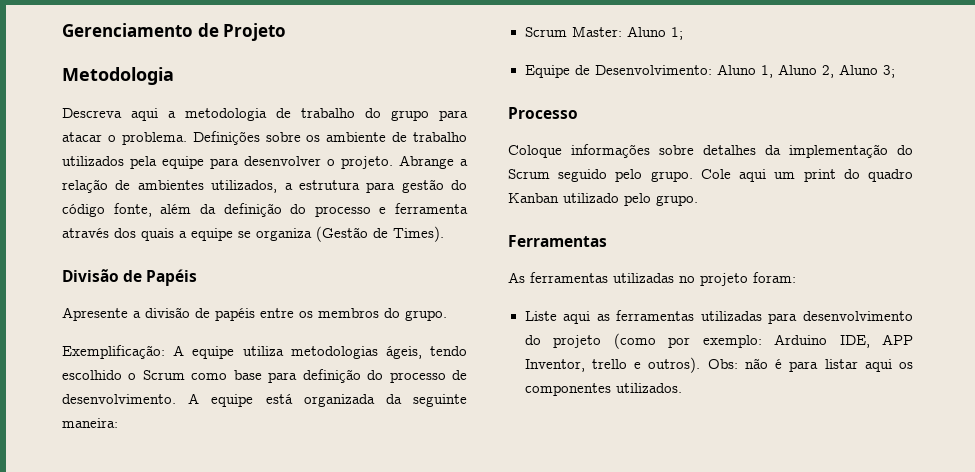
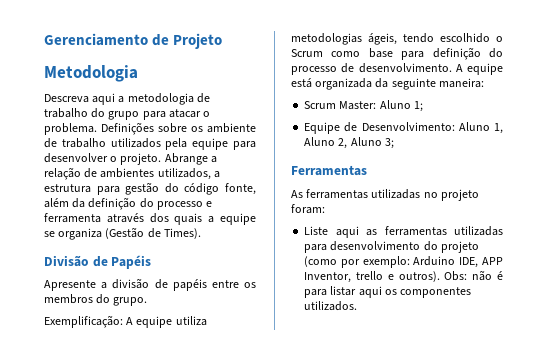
[508,107,578,119] [508,144,913,158] [508,169,913,182] [508,193,698,206] // Processo // Coloque informações sobre detalhes da implementação do Scrum seguido pelo grupo. Cole aqui um print do quadro Kanban utilizado pelo grupo. -> (394, 143) none

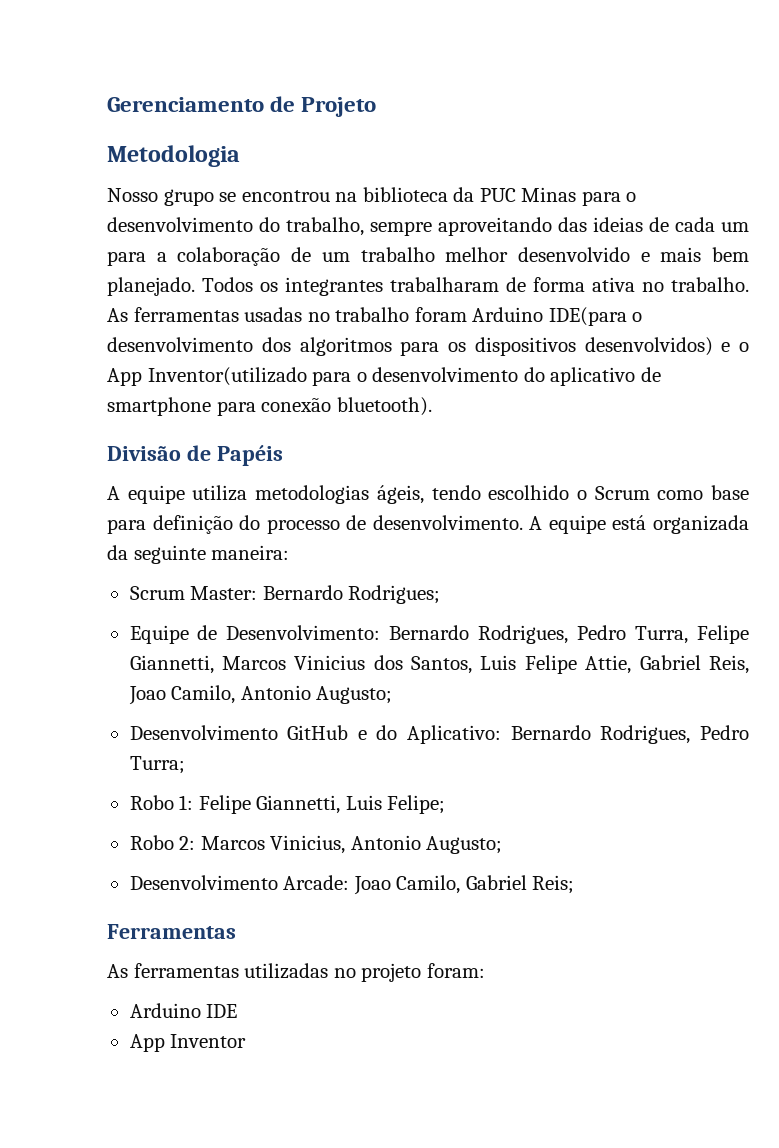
[44,93,210,105] [44,108,211,120] [44,122,256,135] [44,138,256,150] [44,153,217,165] [44,167,220,180] [44,182,256,195] [44,197,213,210] [44,213,256,225] [44,227,201,240] [44,255,152,269] [44,278,256,291] [44,294,148,306] [44,315,123,328] Descreva aqui a metodologia de trabalho do grupo para atacar o problema. Definições sobre os ambiente de trabalho utilizados pela equipe para desenvolver o projeto. Abrange a relação de ambientes utilizados, a estrutura para gestão do código fonte, além da definição do processo e ferramenta através dos quais a equipe se organiza (Gestão de Times). // Divisão de Papéis // Apresente a divisão de papéis entre os membros do grupo. // Exemplificação: -> [107,187,637,206] [107,217,749,236] [107,247,749,266] [107,277,749,296] [107,307,643,326] [107,337,749,356] [107,367,661,386] [107,397,432,416] [107,445,283,466] Nosso grupo se encontrou na biblioteca da PUC Minas para o desenvolvimento do trabalho, sempre aproveitando das ideias de cada um para a colaboração de um trabalho melhor desenvolvido e mais bem planejado. Todos os integrantes trabalharam de forma ativa no trabalho. As ferramentas usadas no trabalho foram Arduino IDE(para o desenvolvimento dos algoritmos para os dispositivos desenvolvidos) e o App Inventor(utilizado para o desenvolvimento do aplicativo de smartphone para conexão bluetooth). // Divisão de Papéis //
[379,100,423,112] Aluno 1; -> [262,585,441,604] Bernardo Rodrigues;
[458,122,503,134] [304,137,394,149] Aluno 1, Aluno 2, Aluno 3; -> [389,625,749,644] [129,655,749,674] [128,685,393,705] [129,725,750,744] [129,756,185,774] [129,795,446,814] [129,835,503,854] [129,875,575,895] Bernardo Rodrigues, Pedro Turra, Felipe Giannetti, Marcos Vinicius dos Santos, Luis Felipe Attie, Gabriel Reis, Joao Camilo, Antonio Augusto; // Desenvolvimento GitHub e do Aplicativo: Bernardo Rodrigues, Pedro Turra; // Robo 1: Felipe Giannetti, Luis Felipe; // Robo 2: Marcos Vinicius, Antonio Augusto; // Desenvolvimento Arcade: Joao Camilo, Gabriel Reis;
[304,226,503,238] [304,241,479,253] [304,256,503,268] [304,270,503,283] [304,286,472,298] [304,301,358,311] Liste aqui as ferramentas utilizadas para desenvolvimento do projeto (como por exemplo: Arduino IDE, APP Inventor, trello e outros). Obs: não é para listar aqui os componentes utilizados. -> [129,1003,238,1018] [129,1034,247,1052] Arduino IDE // App Inventor

